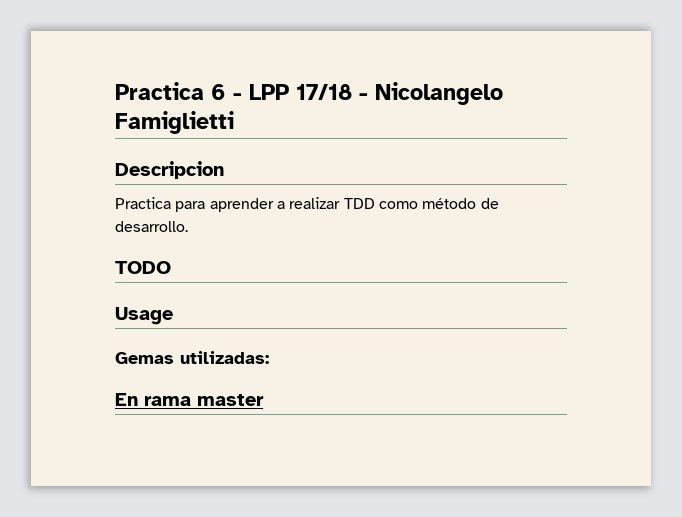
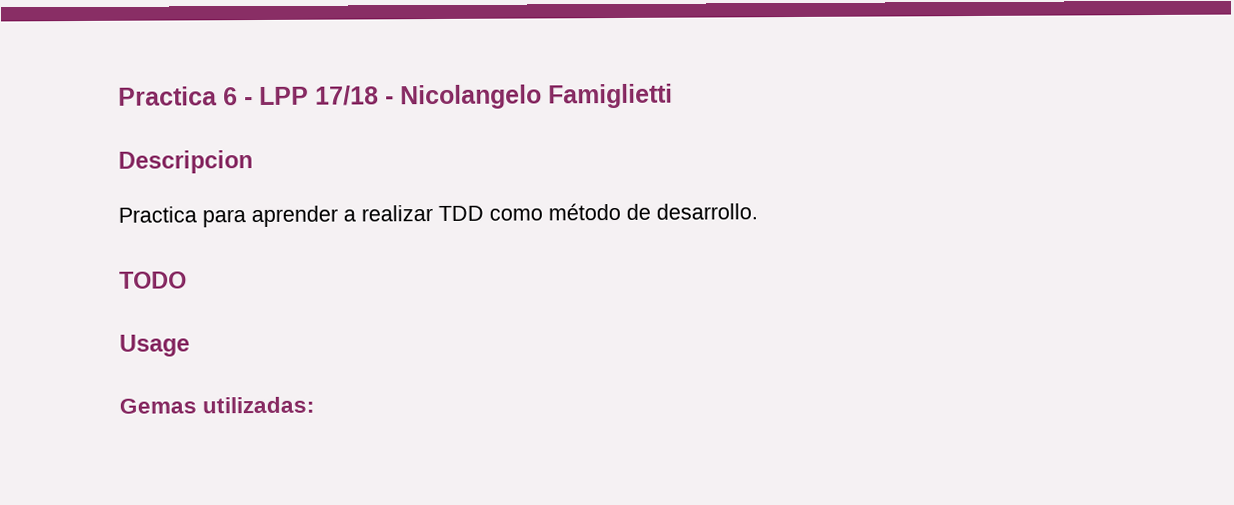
[115,393,264,406] // En rama master -> (316, 405) none

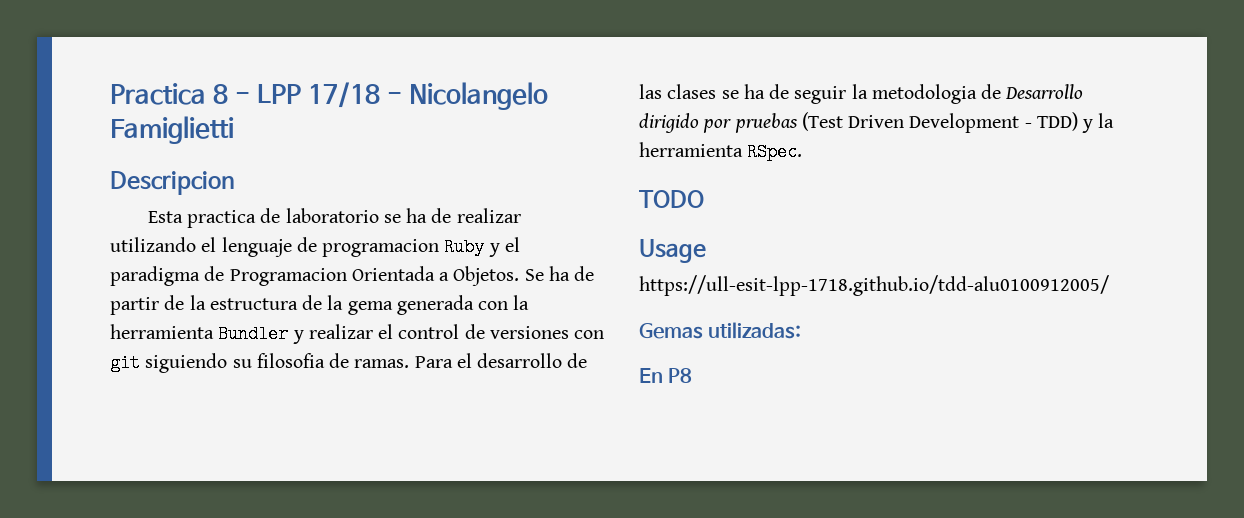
[118,86,238,106] Practica 6 -> [110,83,229,105] Practica 8
[118,202,758,228] Practica para aprender a realizar TDD como método de desarrollo. -> [147,208,521,228] [110,237,520,257] [110,266,595,286] [110,295,530,315] [110,324,605,344] [110,353,588,373] [639,84,1084,104] [639,112,1115,133] [639,142,803,161] Esta practica de laboratorio se ha de realizar utilizando el lenguaje de programacion Ruby y el paradigma de Programacion Orientada a Objetos. Se ha de partir de la estructura de la gema generada con la herramienta Bundler y realizar el control de versiones con git siguiendo su filosofia de ramas. Para el desarrollo de las clases se ha de seguir la metodologia de Desarrollo dirigido por pruebas (Test Driven Development - TDD) y la herramienta RSpec.
(190, 345) none -> [639,275,1109,296] // https://ull-esit-lpp-1718.github.io/tdd-alu0100912005/
(316, 405) none -> [639,368,693,383] // En P8

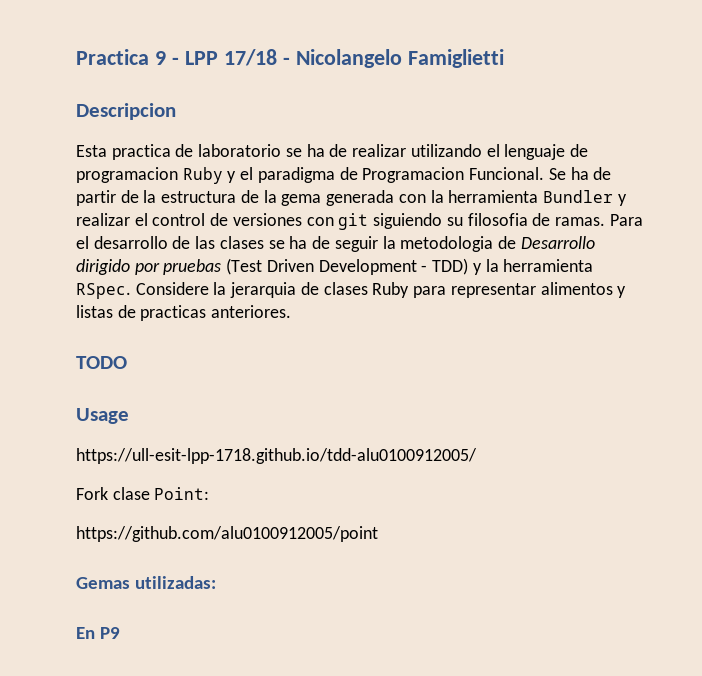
[213,84,229,104] 8 -> [154,51,166,65] 9
[351,266,520,286] Orientada a Objetos. -> [469,167,545,180] Funcional.
(803, 152) none -> [135,282,627,298] [76,305,292,321] Considere la jerarquia de clases Ruby para representar alimentos y listas de practicas anteriores.
(1109, 285) none -> [76,487,210,500] [76,526,378,542] // Fork clase Point: // https://github.com/alu0100912005/point
[668,368,693,383] P8 -> [100,627,121,639] P9

